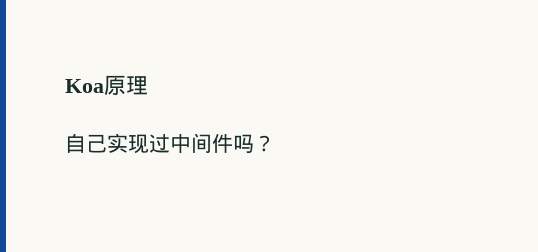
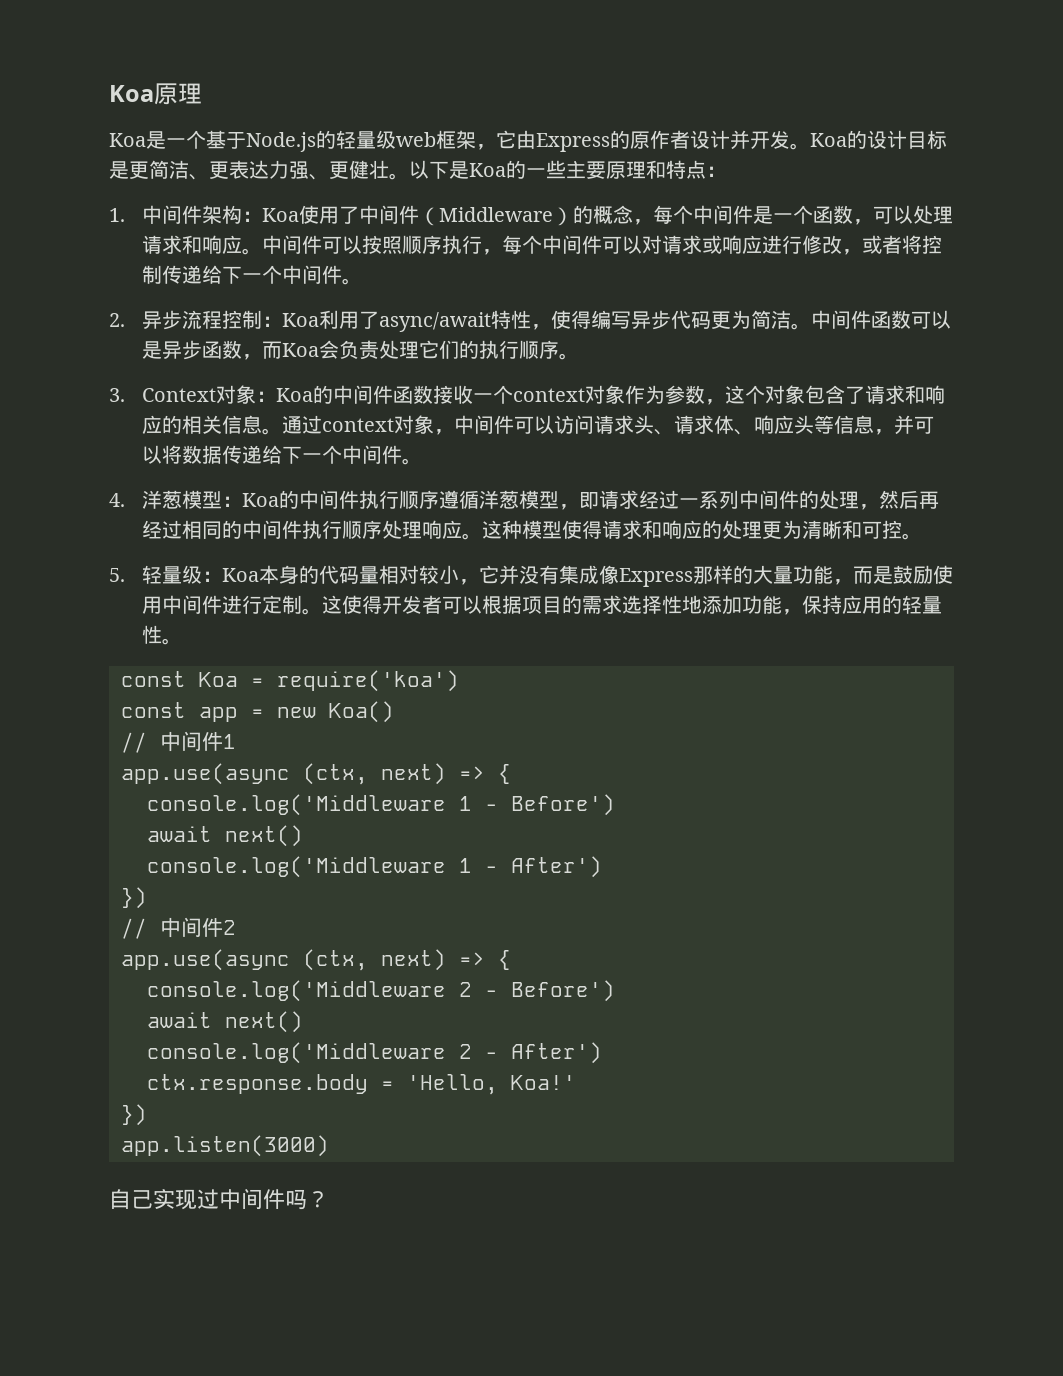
(148, 85) none -> [109,130,947,152] [109,160,726,180] [109,205,954,226] [142,235,943,255] [142,265,363,285] [109,310,952,332] [142,340,580,360] [109,385,946,405] [142,415,935,435] [142,445,423,465] [109,490,940,510] [142,520,923,540] [109,565,954,587] [142,595,943,615] [142,625,183,645] [121,670,459,692] [121,701,394,723] [121,731,236,753] [121,763,511,785] [147,794,615,816] [147,825,303,847] [147,856,602,878] [121,887,147,909] [121,917,236,939] [121,949,511,971] [147,980,615,1002] [147,1011,303,1033] [147,1042,602,1064] [147,1074,576,1095] [121,1104,147,1126] [121,1135,329,1157] // Koa是一个基于Node.js的轻量级web框架，它由Express的原作者设计并开发。Koa的设计目标是更简洁、更表达力强、更健壮。以下是Koa的一些主要原理和特点： // 1.中间件架构：Koa使用了中间件（Middleware）的概念，每个中间件是一个函数，可以处理请求和响应。中间件可以按照顺序执行，每个中间件可以对请求或响应进行修改，或者将控制传递给下一个中间件。 // 2.异步流程控制：Koa利用了async/await特性，使得编写异步代码更为简洁。中间件函数可以是异步函数，而Koa会负责处理它们的执行顺序。 // 3. Context对象：Koa的中间件函数接收一个context对象作为参数，这个对象包含了请求和响应的相关信息。通过context对象，中间件可以访问请求头、请求体、响应头等信息，并可以将数据传递给下一个中间件。 // 4.洋葱模型：Koa的中间件执行顺序遵循洋葱模型，即请求经过一系列中间件的处理，然后再经过相同的中间件执行顺序处理响应。这种模型使得请求和响应的处理更为清晰和可控。 // 5.轻量级：Koa本身的代码量相对较小，它并没有集成像Express那样的大量功能，而是鼓励使用中间件进行定制。这使得开发者可以根据项目的需求选择性地添加功能，保持应用的轻量性。 // const Koa = require('koa') // const app = new Koa() // // 中间件1 // app.use(async (ctx, next) => { // console.log('Middleware 1 - Before') // await next() // console.log('Middleware 1 - After') // }) // // 中间件2 // app.use(async (ctx, next) => { // console.log('Middleware 2 - Before') // await next() // console.log('Middleware 2 - After') // ctx.response.body = 'Hello, Koa!' // }) // app.listen(3000)

